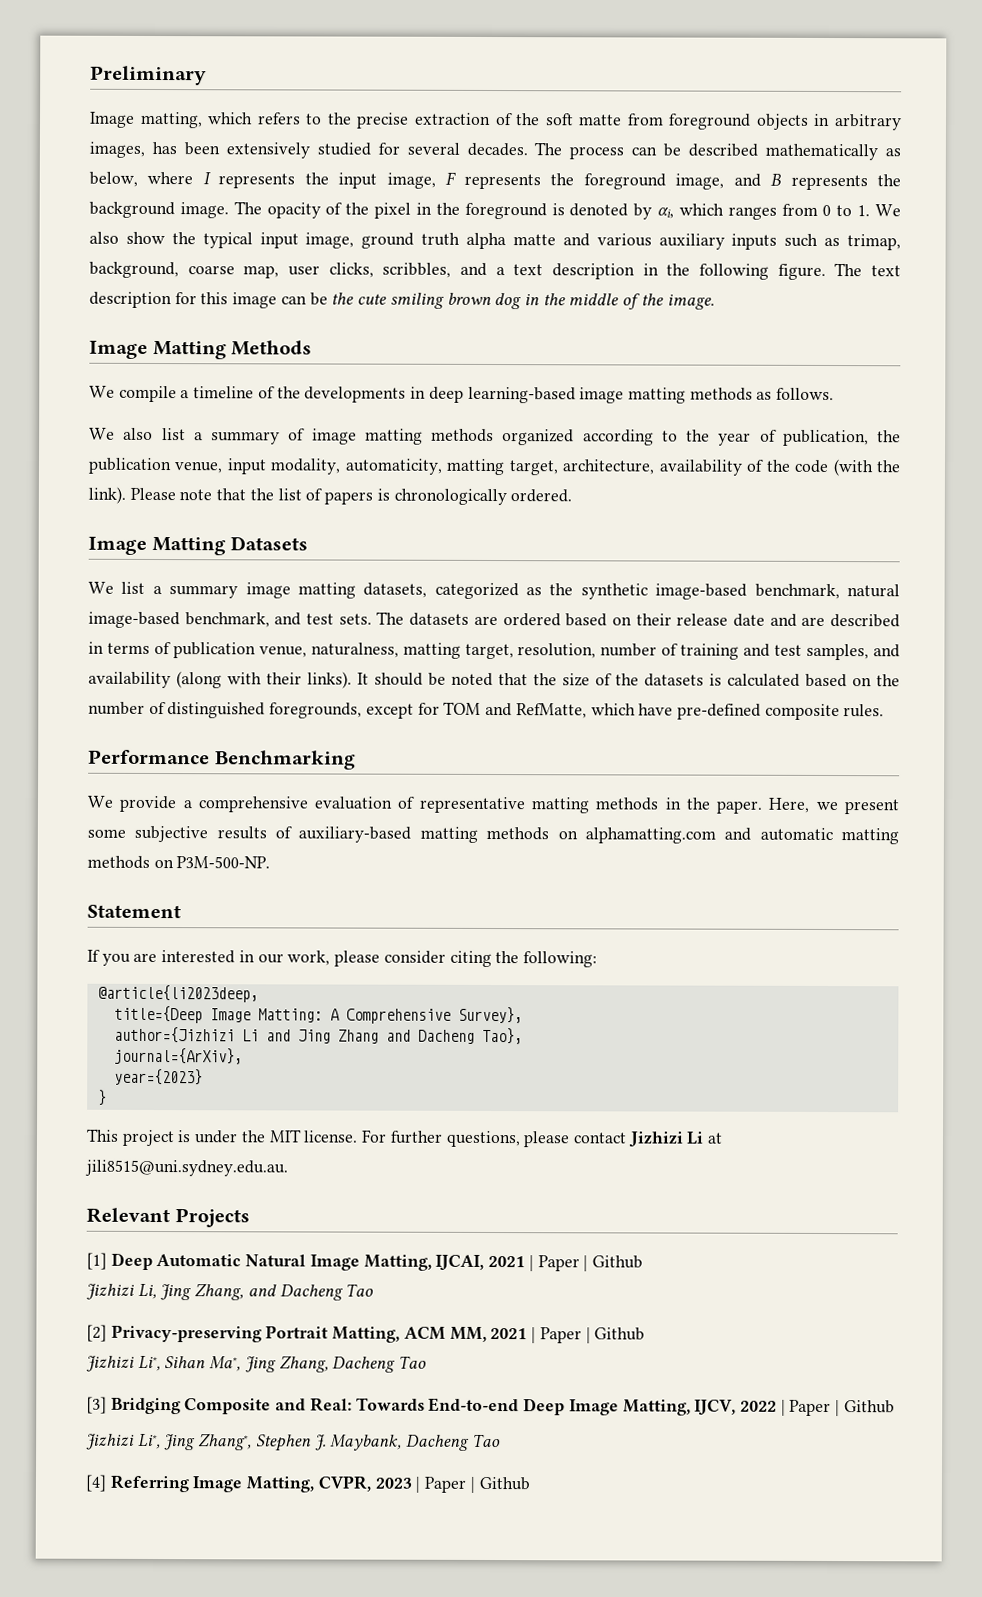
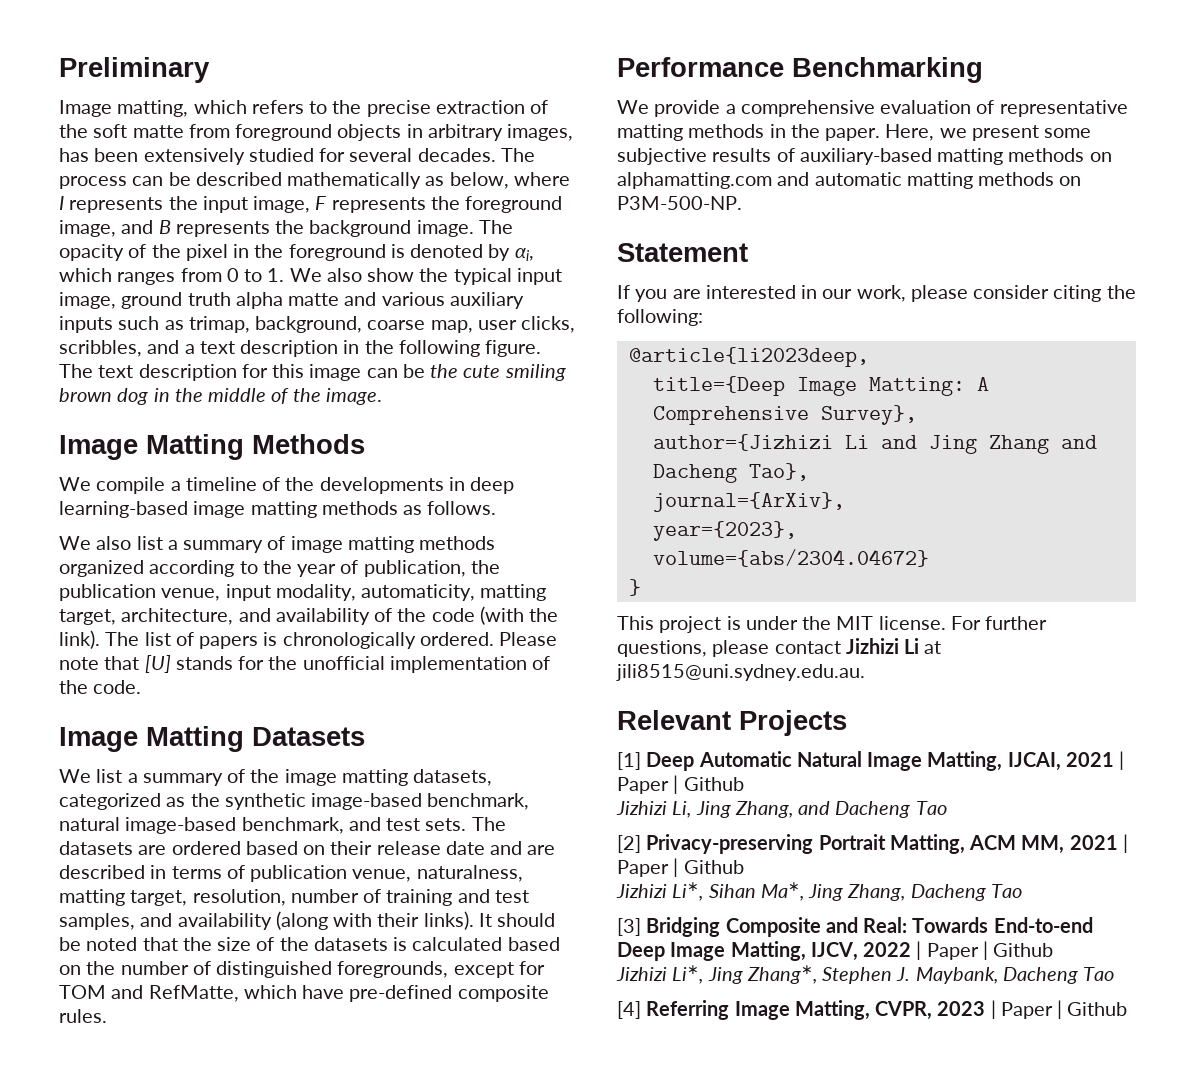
(656, 467) none -> [238,608,271,622] and
[129,487,274,501] Please note that the -> [105,632,140,646] The
(573, 496) none -> [499,632,558,646] [59,655,551,673] [59,680,142,694] Please note that [U] stands for the unofficial implementation of the code.
(239, 592) none -> [227,769,280,783] of the
[113,1068,203,1086] year={2023} -> [652,521,797,541] [652,549,929,567] year={2023}, // volume={abs/2304.04672}

